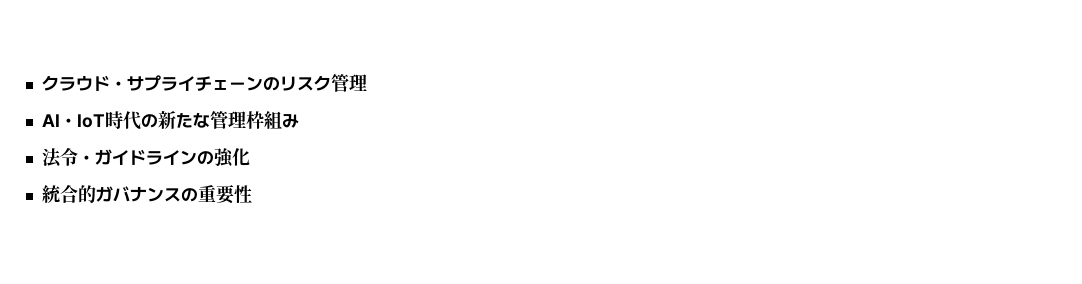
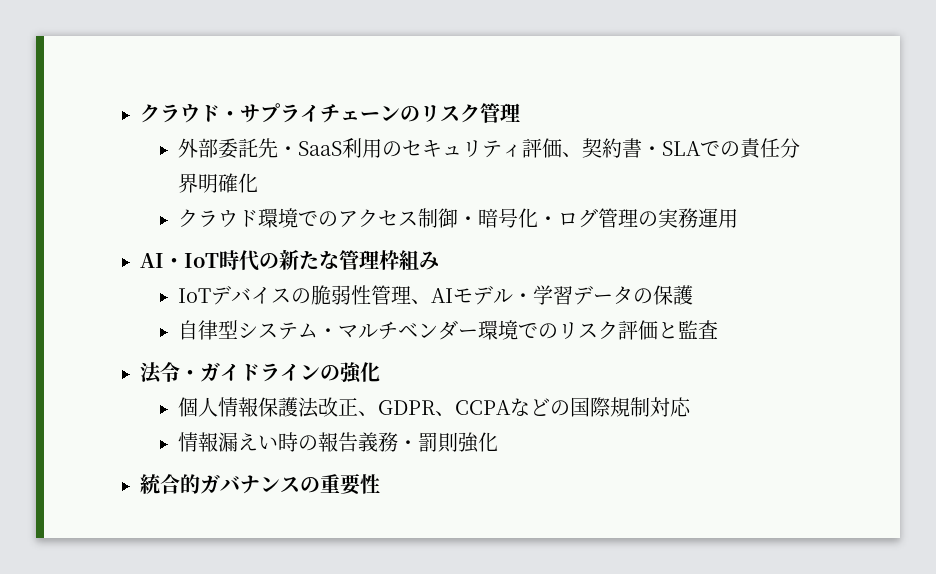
(367, 82) none -> [177,138,800,159] [177,173,258,193] [177,208,738,228] // 外部委託先・SaaS利用のセキュリティ評価、契約書・SLAでの責任分界明確化 // クラウド環境でのアクセス制御・暗号化・ログ管理の実務運用
(299, 121) none -> [177,285,693,305] [177,320,718,340] // IoTデバイスの脆弱性管理、AIモデル・学習データの保護 // 自律型システム・マルチベンダー環境でのリスク評価と監査
(250, 157) none -> [177,397,691,418] [177,432,498,453] // 個人情報保護法改正、GDPR、CCPAなどの国際規制対応 // 情報漏えい時の報告義務・罰則強化

